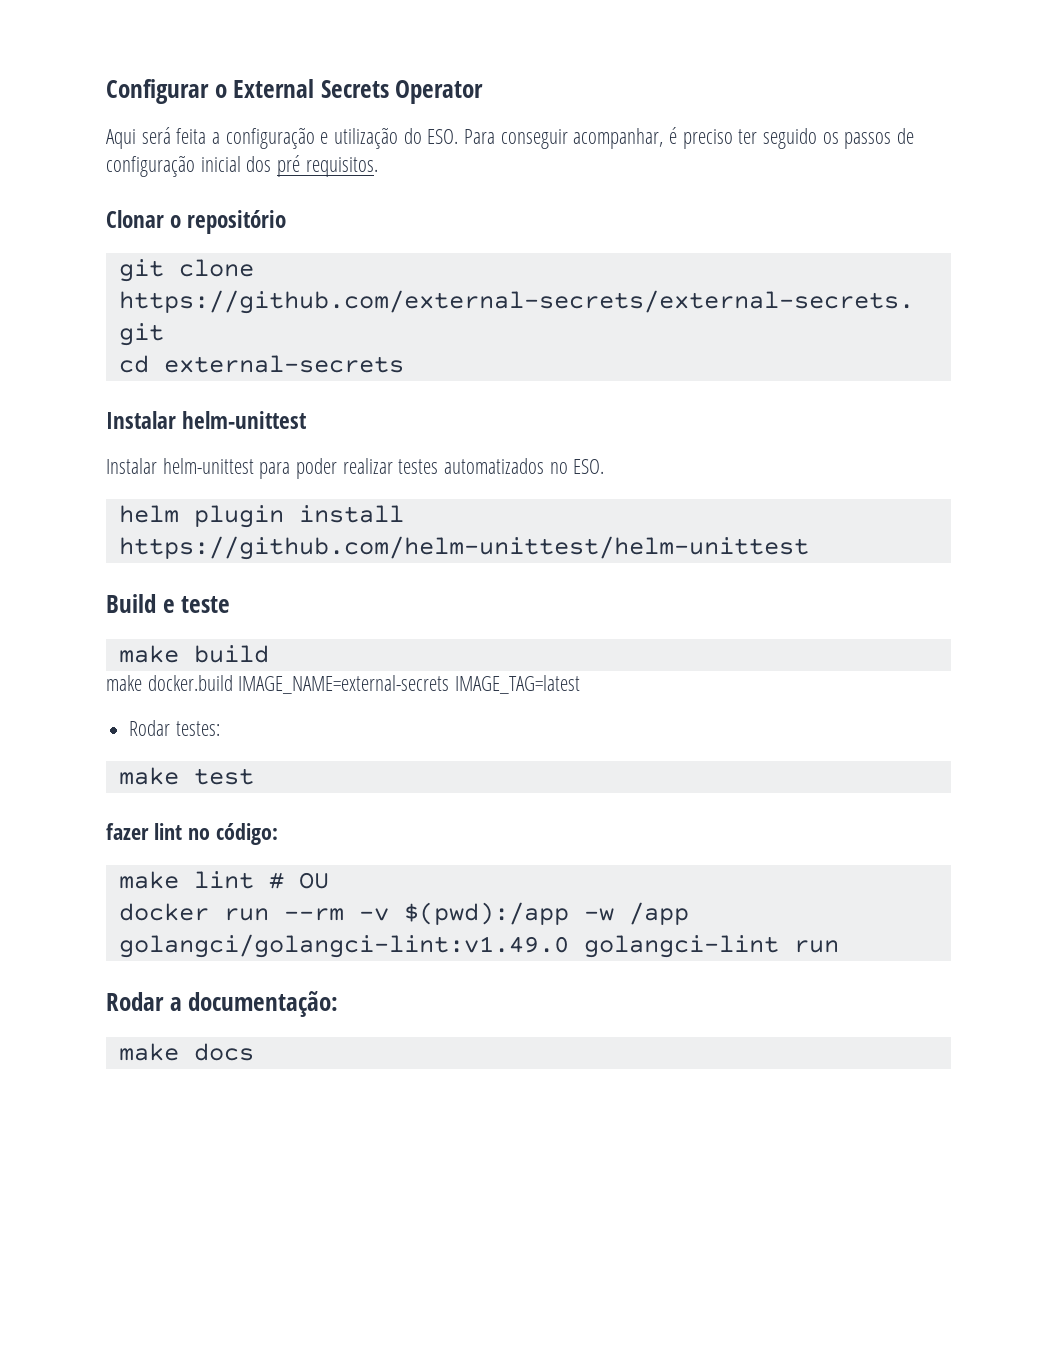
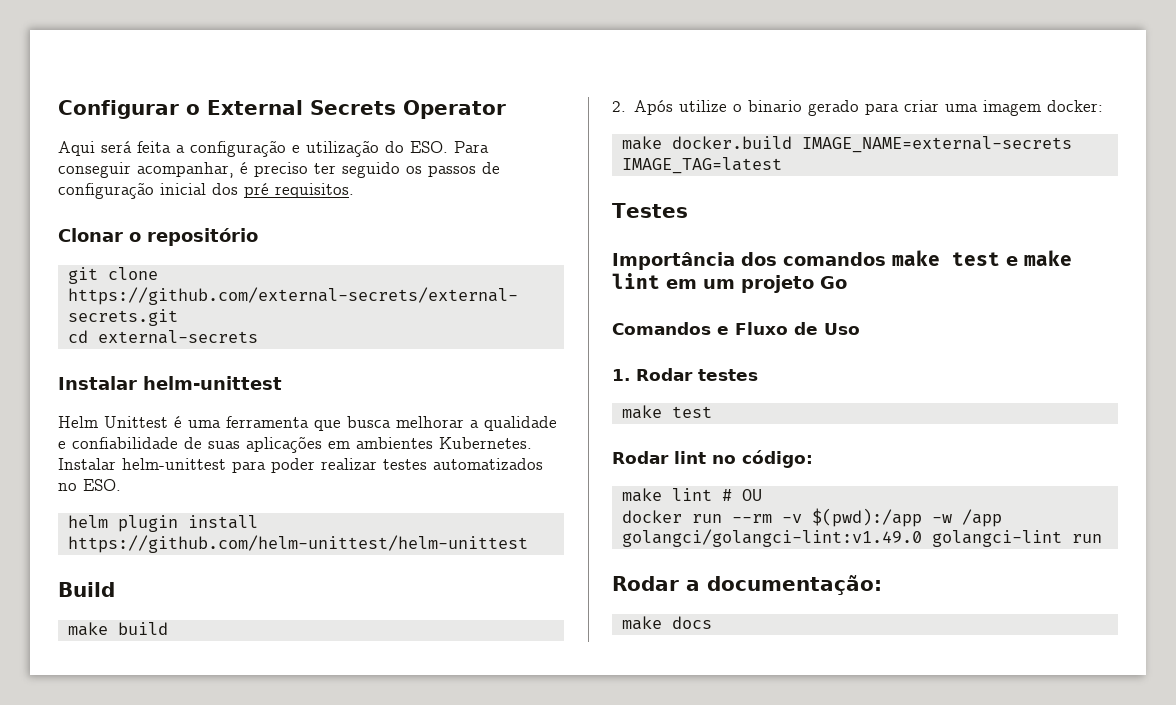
(307, 420) none -> [58,416,557,431] [58,436,532,453] Helm Unittest é uma ferramenta que busca melhorar a qualidade e confiabilidade de suas aplicações em ambientes Kubernetes.
[162,596,231,613] e teste -> (115, 589) none
[106,675,581,694] [129,720,220,736] make docker.build IMAGE_NAME=external-secrets IMAGE_TAG=latest // Rodar testes: -> [612,100,1104,116] [621,136,1072,153] [621,157,782,174] [612,203,688,218] [612,250,1072,270] [612,273,847,293] [612,322,860,335] [612,368,758,381] 2. Após utilize o binario gerado para criar uma imagem docker: // make docker.build IMAGE_NAME=external-secrets IMAGE_TAG=latest // Testes // Importância dos comandos make test e make lint em um projeto Go // Comandos e Fluxo de Uso // 1. Rodar testes
[106,823,149,840] fazer -> [612,451,669,464] Rodar

